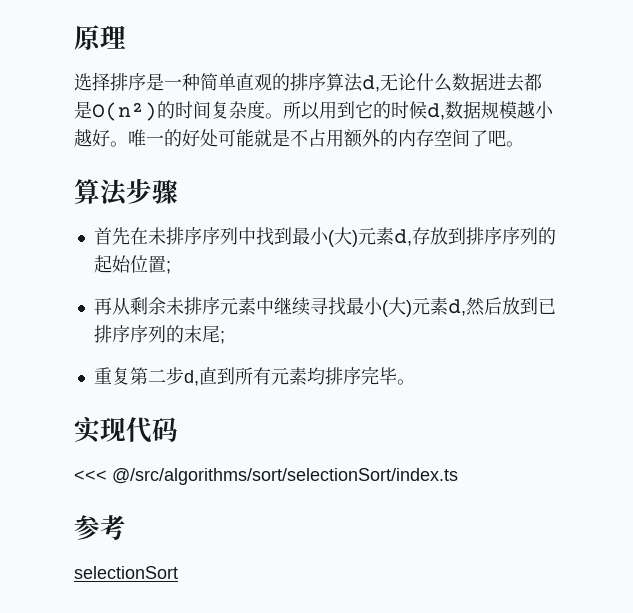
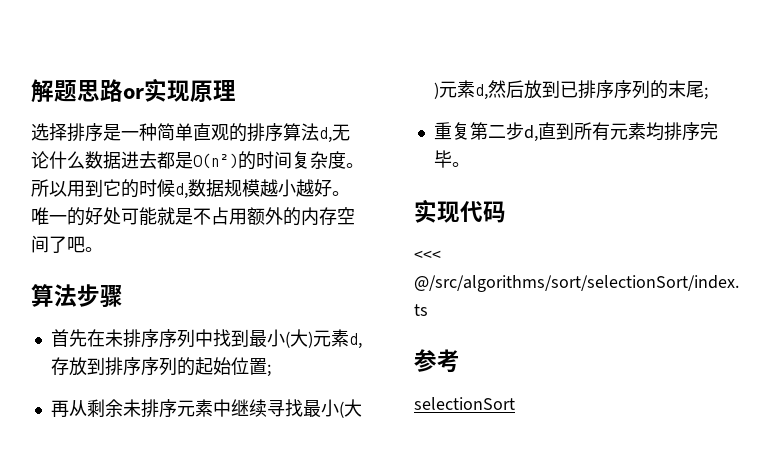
(74, 37) none -> [31,78,190,103] 解题思路or实现

